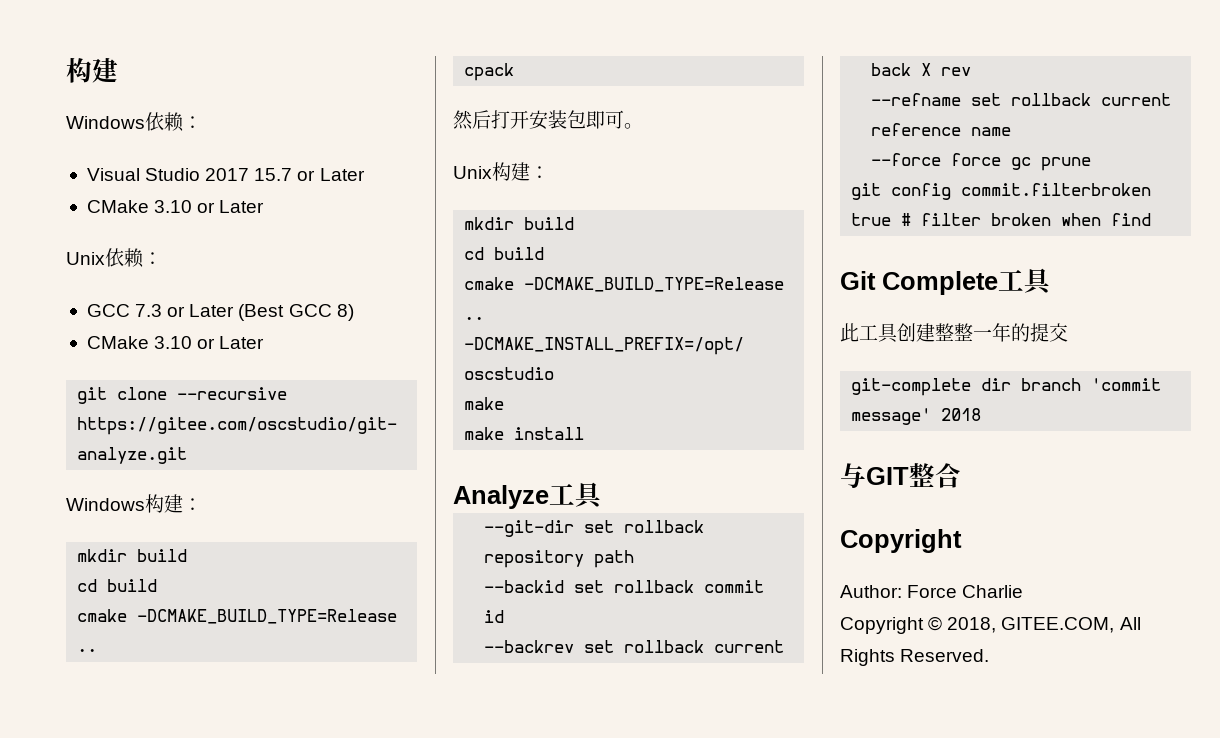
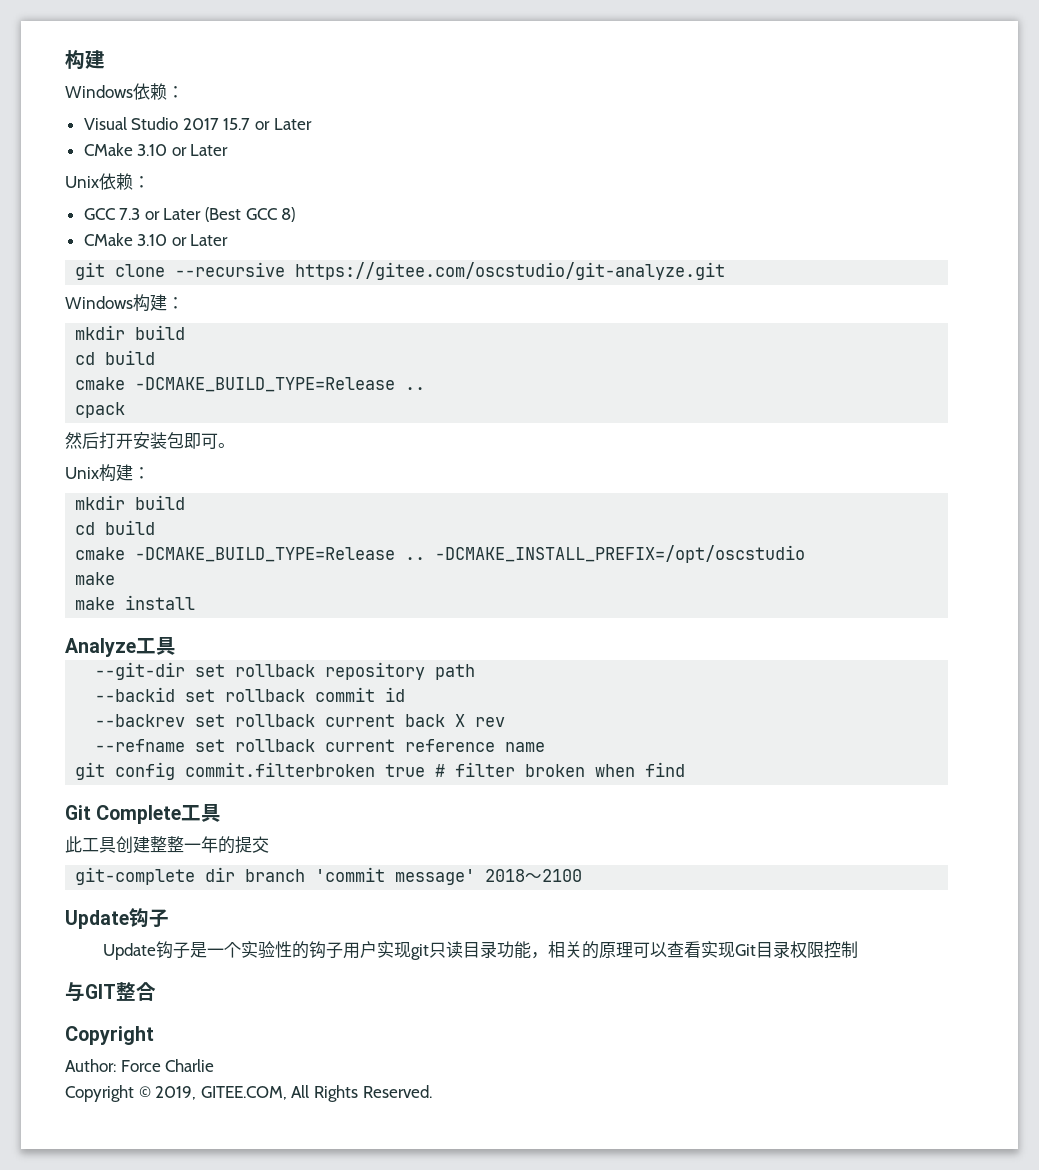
[871,153,1092,171] // --force force gc prune -> (546, 747) none
(982, 414) none -> [525,869,583,882] [65,908,169,929] [103,941,859,960] ～2100 // Update钩子 // Update钩子是一个实验性的钩子用户实现git只读目录功能，相关的原理可以查看实现Git目录权限控制
[947,617,997,633] 2018, -> [155,1086,197,1100] 2019,

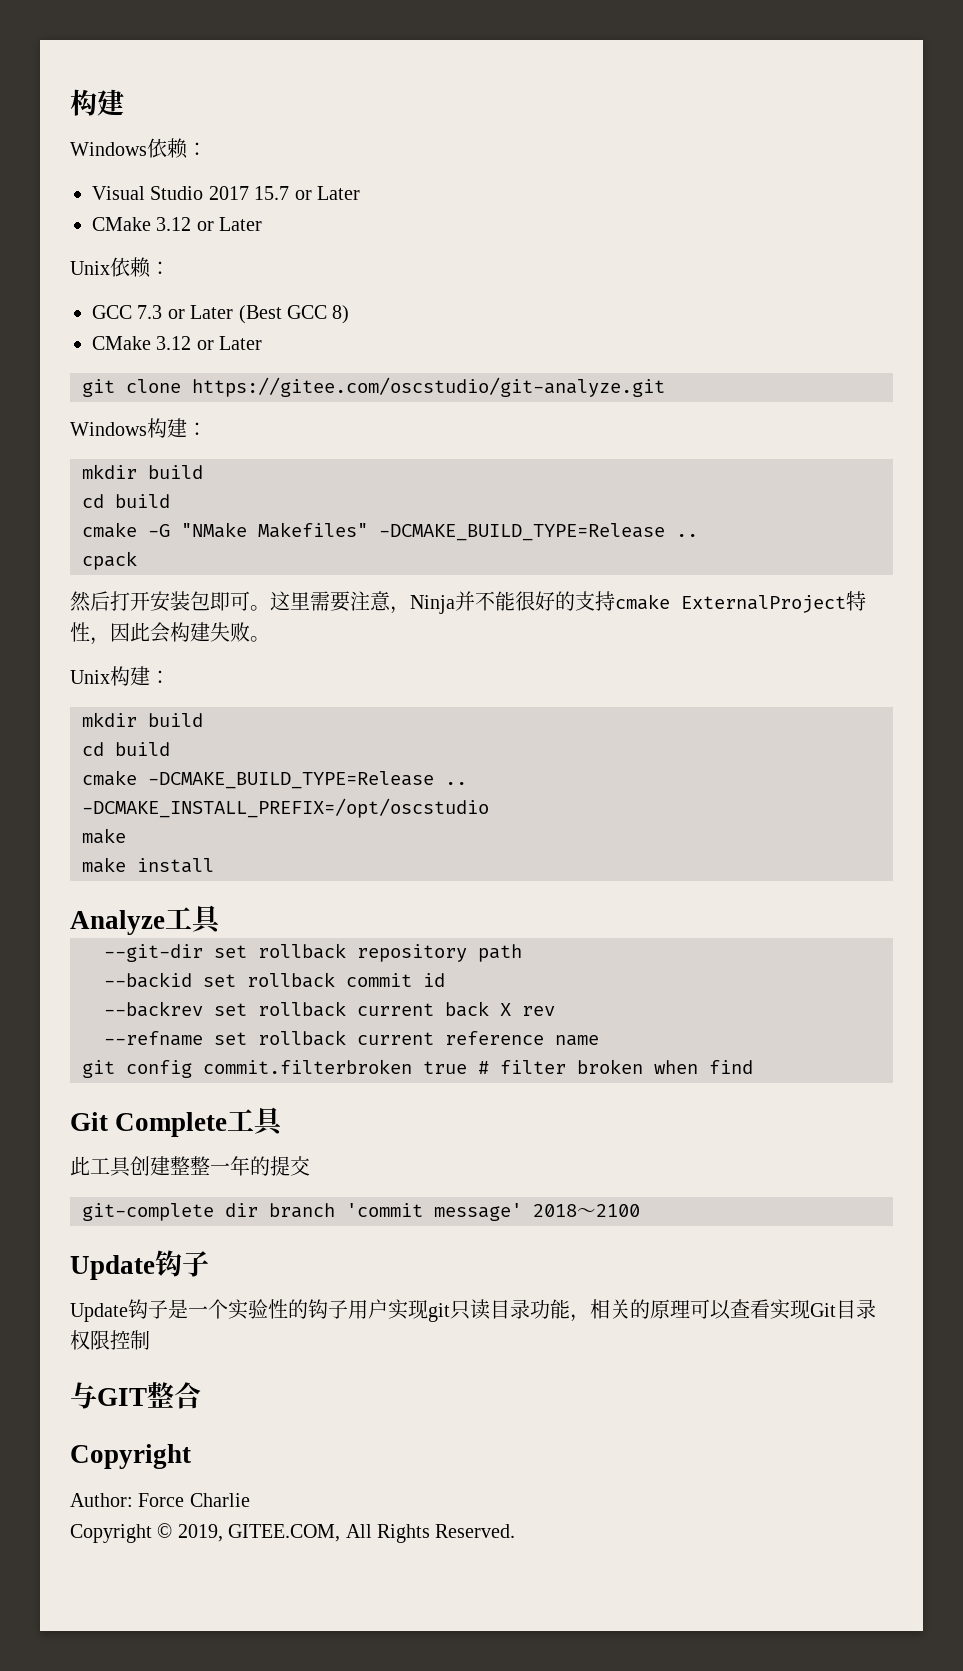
[137,144,168,156] 3.10 -> [156,217,192,231] 3.12
[137,234,168,246] 3.10 -> [156,336,192,350] 3.12
[175,262,286,277] --recursive -> (181, 386) none
(126, 383) none -> [148,522,368,538] -G "NMake Makefiles"
(235, 445) none -> [270,591,866,614] [70,622,270,645] 这里需要注意，Ninja并不能很好的支持cmake ExternalProject特性，因此会构建失败。

